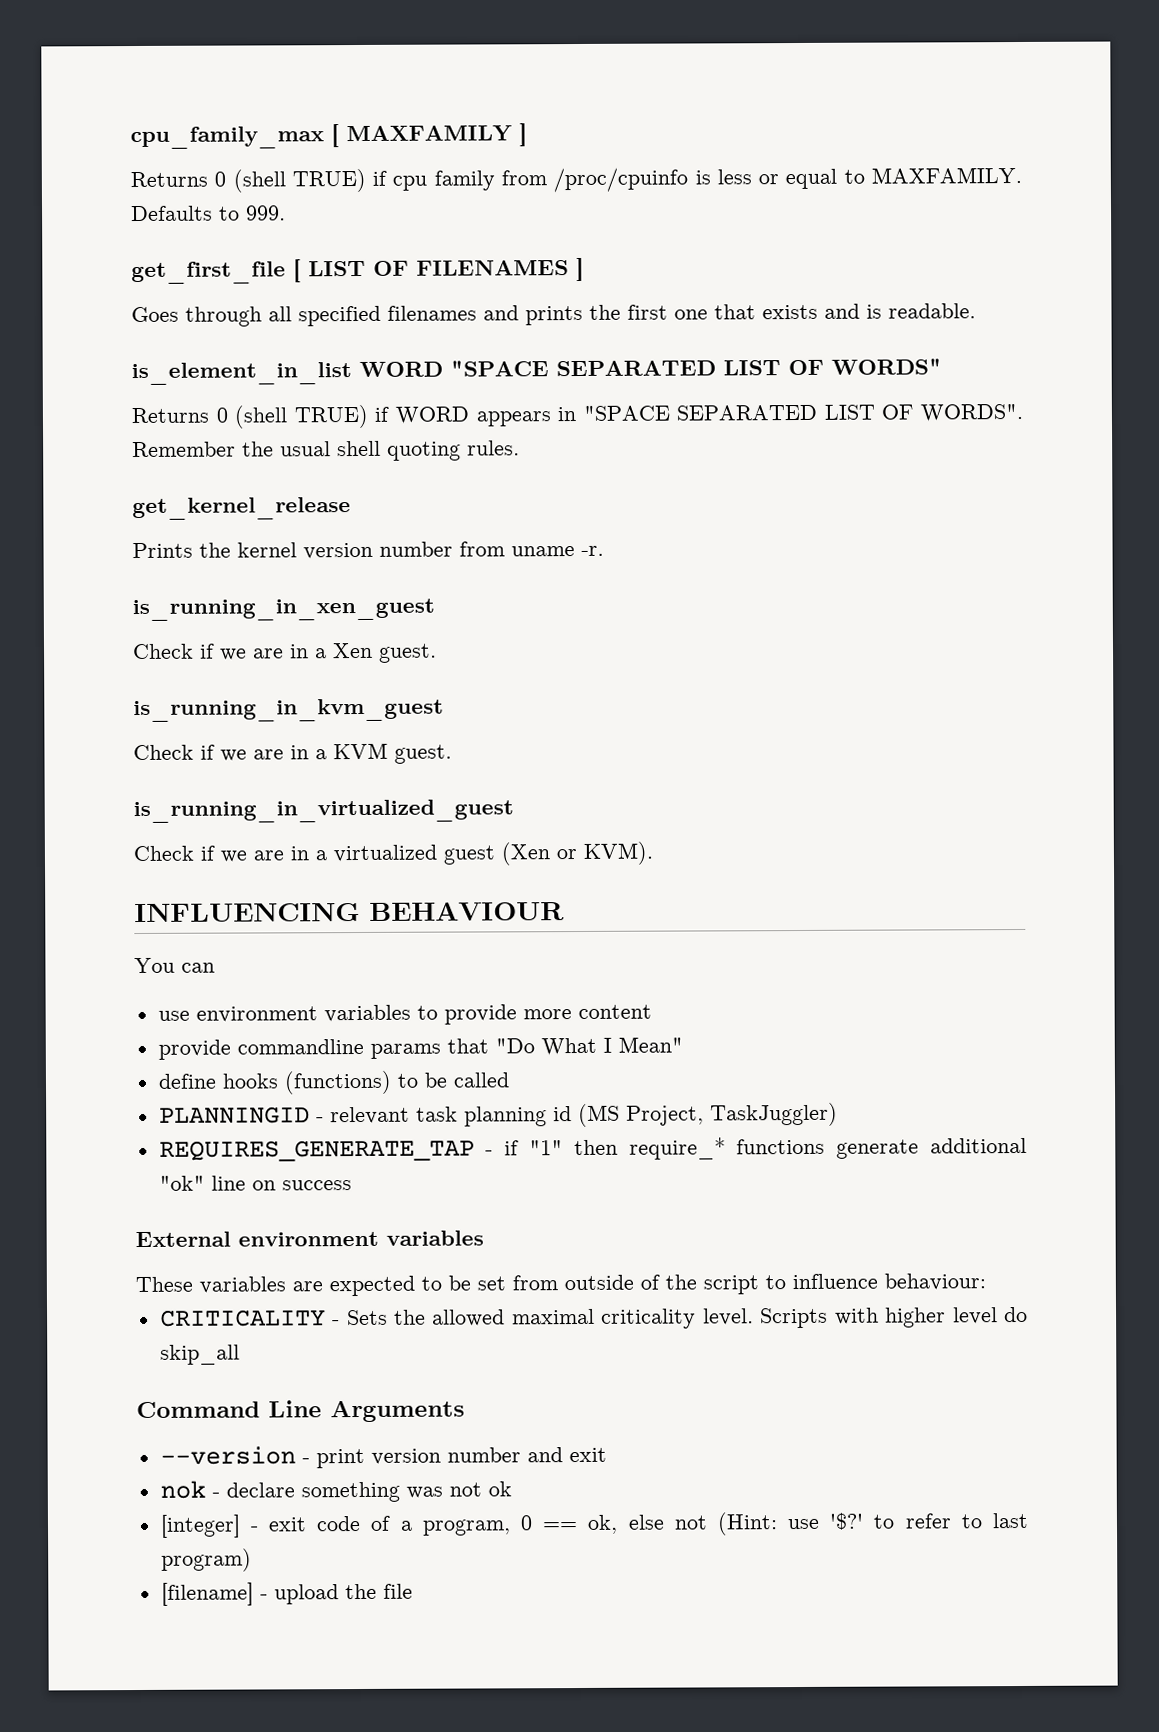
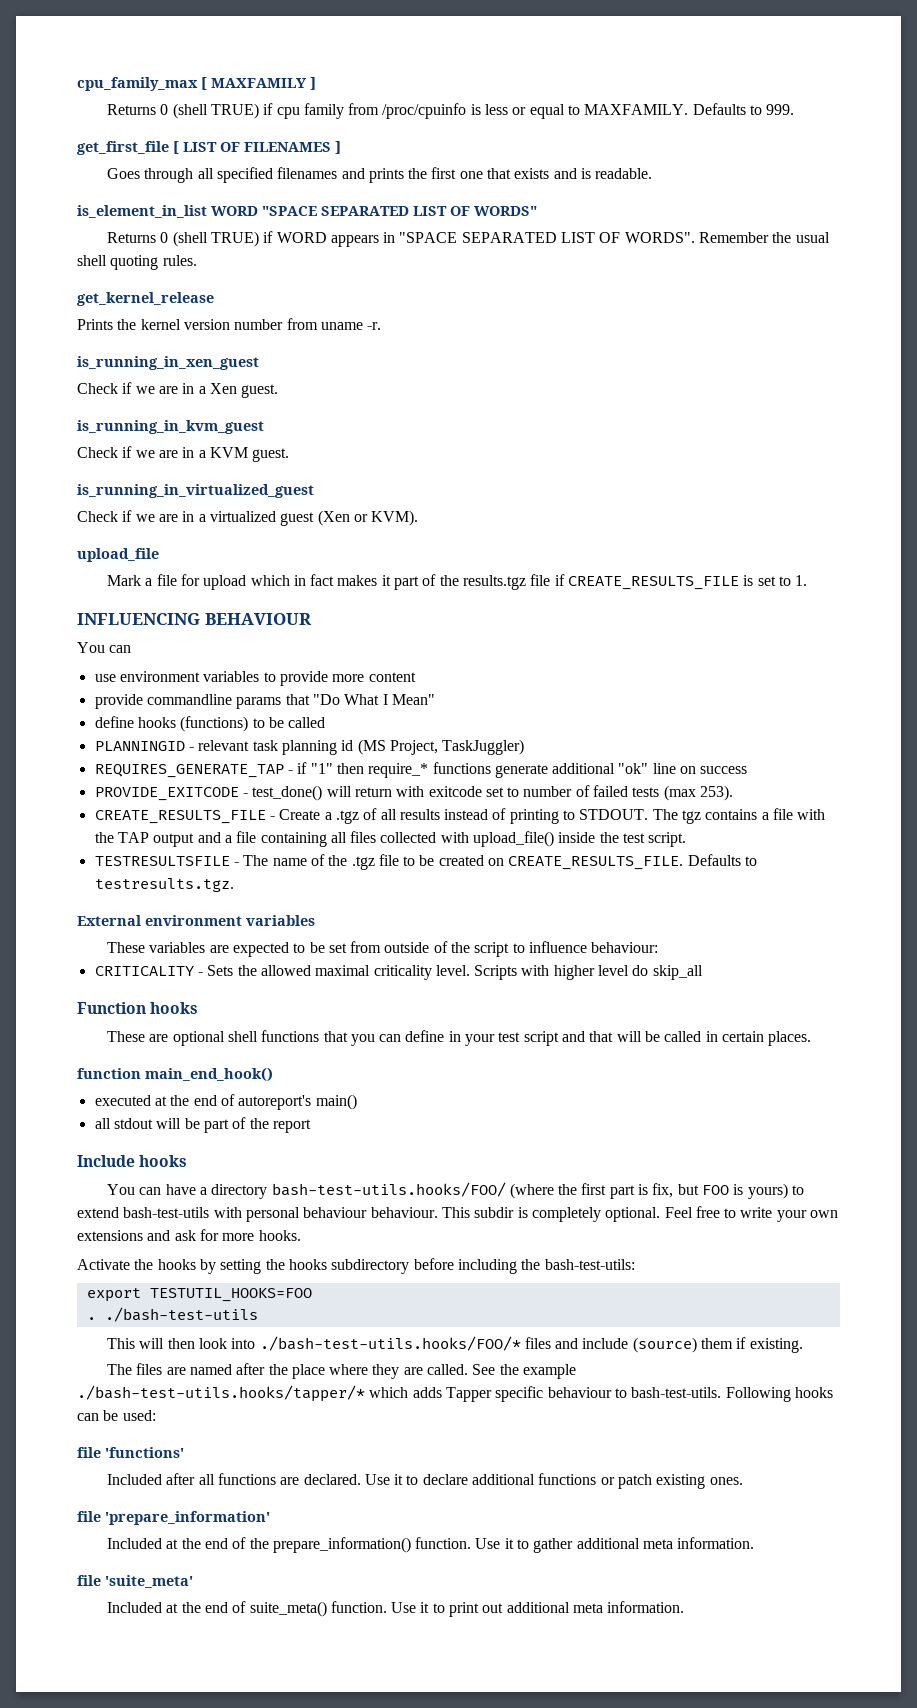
(653, 853) none -> [77,548,159,562] [106,574,808,590] // upload_file // Mark a file for upload which in fact makes it part of the results.tgz file if CREATE_RESULTS_FILE is set to 1.
(352, 1185) none -> [94,785,734,801] [94,808,826,824] [94,831,687,847] [94,854,758,870] [94,878,234,892] // PROVIDE_EXITCODE - test_done() will return with exitcode set to number of failed tests (max 253). // CREATE_RESULTS_FILE - Create a .tgz of all results instead of printing to STDOUT. The tgz contains a file with the TAP output and a file containing all files collected with upload_file() inside the test script. // TESTRESULTSFILE - The name of the .tgz file to be created on CREATE_RESULTS_FILE. Defaults to testresults.tgz.
[136,1399,465,1423] [159,1446,607,1469] [159,1480,512,1503] [159,1512,1030,1538] [160,1548,252,1572] [160,1582,413,1606] Command Line Arguments // --version - print version number and exit // nok - declare something was not ok // [integer] - exit code of a program, 0 == ok, else not (Hint: use '$?' to refer to last program) // [filename] - upload the file -> [77,1002,199,1014] [106,1030,812,1046] [77,1067,273,1082] [94,1094,357,1110] [94,1117,311,1133] [77,1155,188,1167] [106,1182,805,1199] [77,1206,839,1222] [77,1229,301,1241] [77,1258,635,1274] [86,1288,312,1302] [86,1307,258,1322] [106,1336,803,1353] [106,1363,577,1379] [77,1385,833,1402] [77,1410,156,1421] [77,1447,184,1458] [106,1473,743,1489] [77,1511,270,1525] [106,1537,755,1553] [77,1575,193,1588] [106,1601,685,1617] Function hooks // These are optional shell functions that you can define in your test script and that will be called in certain places. // function main_end_hook() // executed at the end of autoreport's main() // all stdout will be part of the report // Include hooks // You can have a directory bash-test-utils.hooks/FOO/ (where the first part is fix, but FOO is yours) to extend bash-test-utils with personal behaviour behaviour. This subdir is completely optional. Feel free to write your own extensions and ask for more hooks. // Activate the hooks by setting the hooks subdirectory before including the bash-test-utils: // export TESTUTIL_HOOKS=FOO // . ./bash-test-utils // This will then look into ./bash-test-utils.hooks/FOO/* files and include (source) them if existing. // The files are named after the place where they are called. See the example ./bash-test-utils.hooks/tapper/* which adds Tapper specific behaviour to bash-test-utils. Following hooks can be used: // file 'functions' // Included after all functions are declared. Use it to declare additional functions or patch existing ones. // file 'prepare_information' // Included at the end of the prepare_information() function. Use it to gather additional meta information. // file 'suite_meta' // Included at the end of suite_meta() function. Use it to print out additional meta information.

